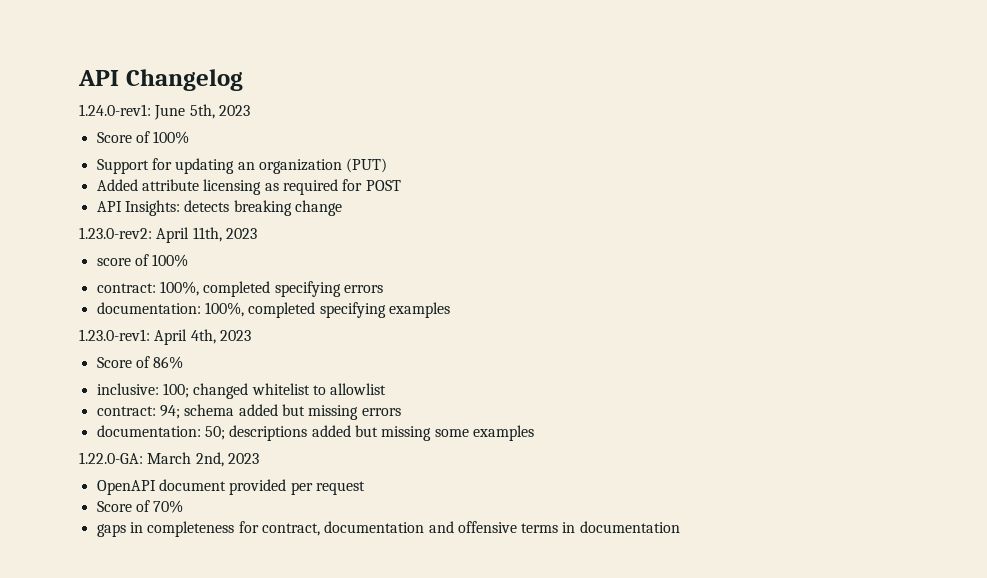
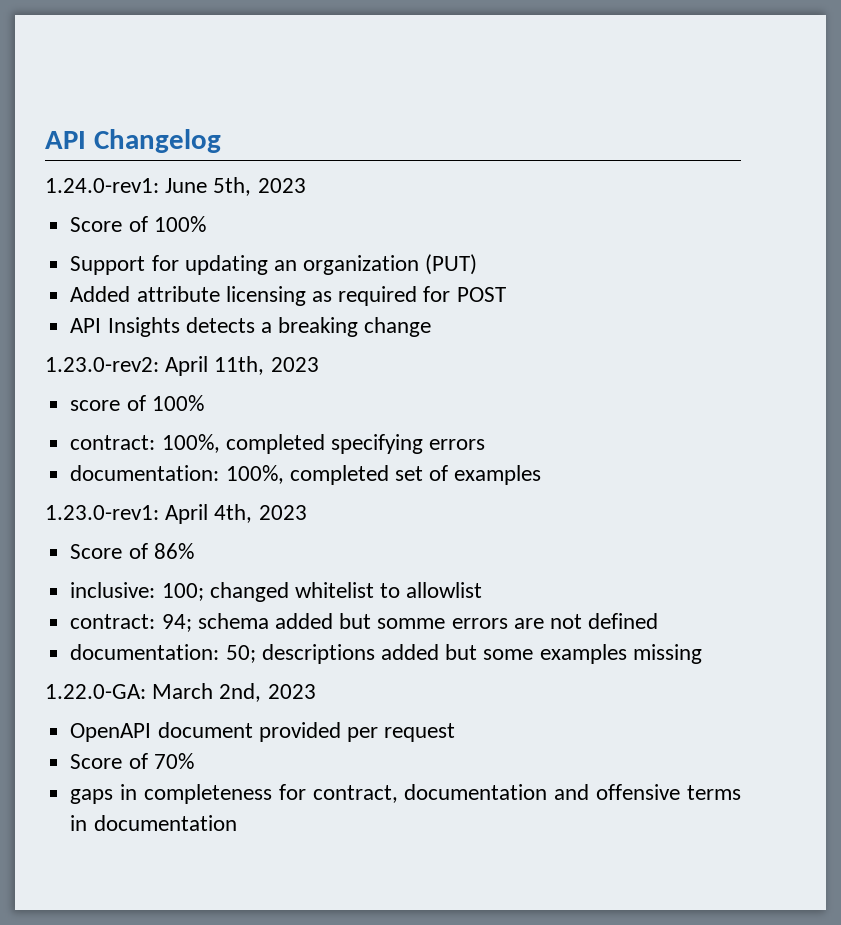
[124,200,230,216] Insights: detects -> [107,317,272,337] Insights detects a
[319,302,386,318] specifying -> [394,465,449,481] set of
[308,405,401,420] missing errors -> [377,613,659,629] somme errors are not defined
[381,426,432,441] missing -> (478, 652) none
(534, 433) none -> [632,644,702,664] missing

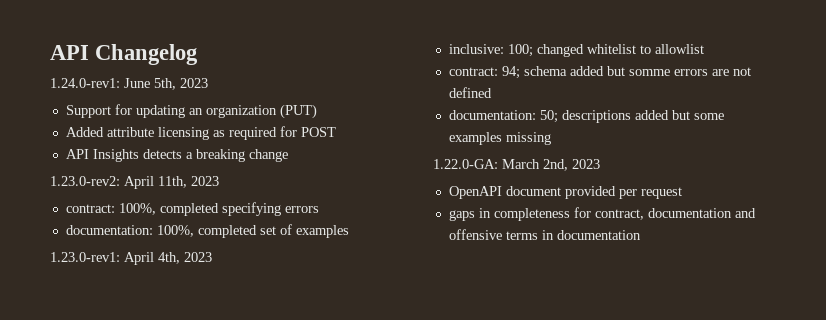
[70,216,206,232] // Score of 100% -> (208, 83) none
[70,395,204,411] // score of 100% -> (219, 181) none
[70,543,194,559] // Score of 86% -> (212, 257) none
[70,753,194,769] // Score of 70% -> (682, 193) none

